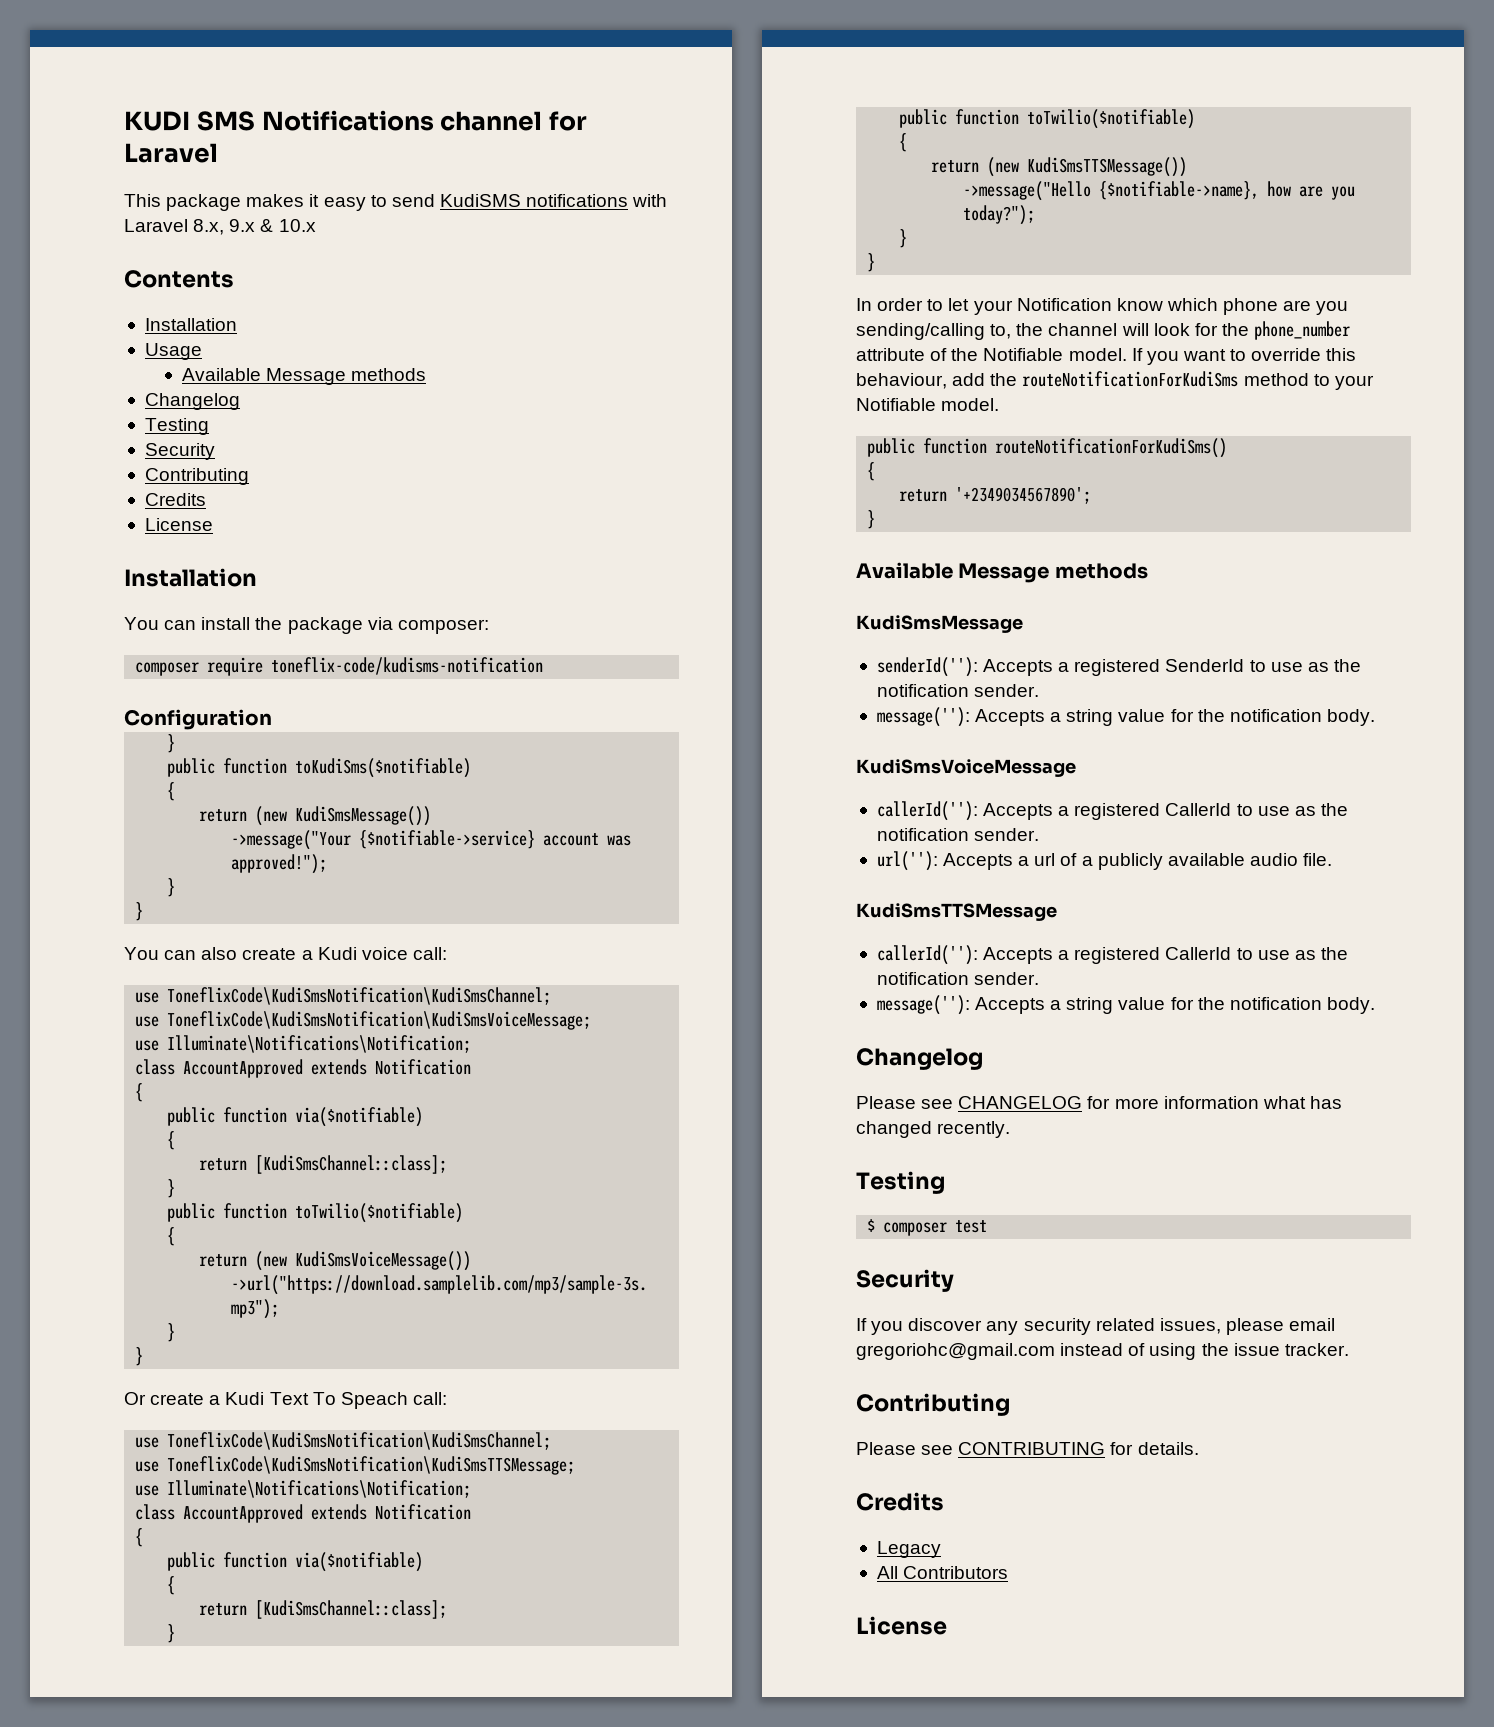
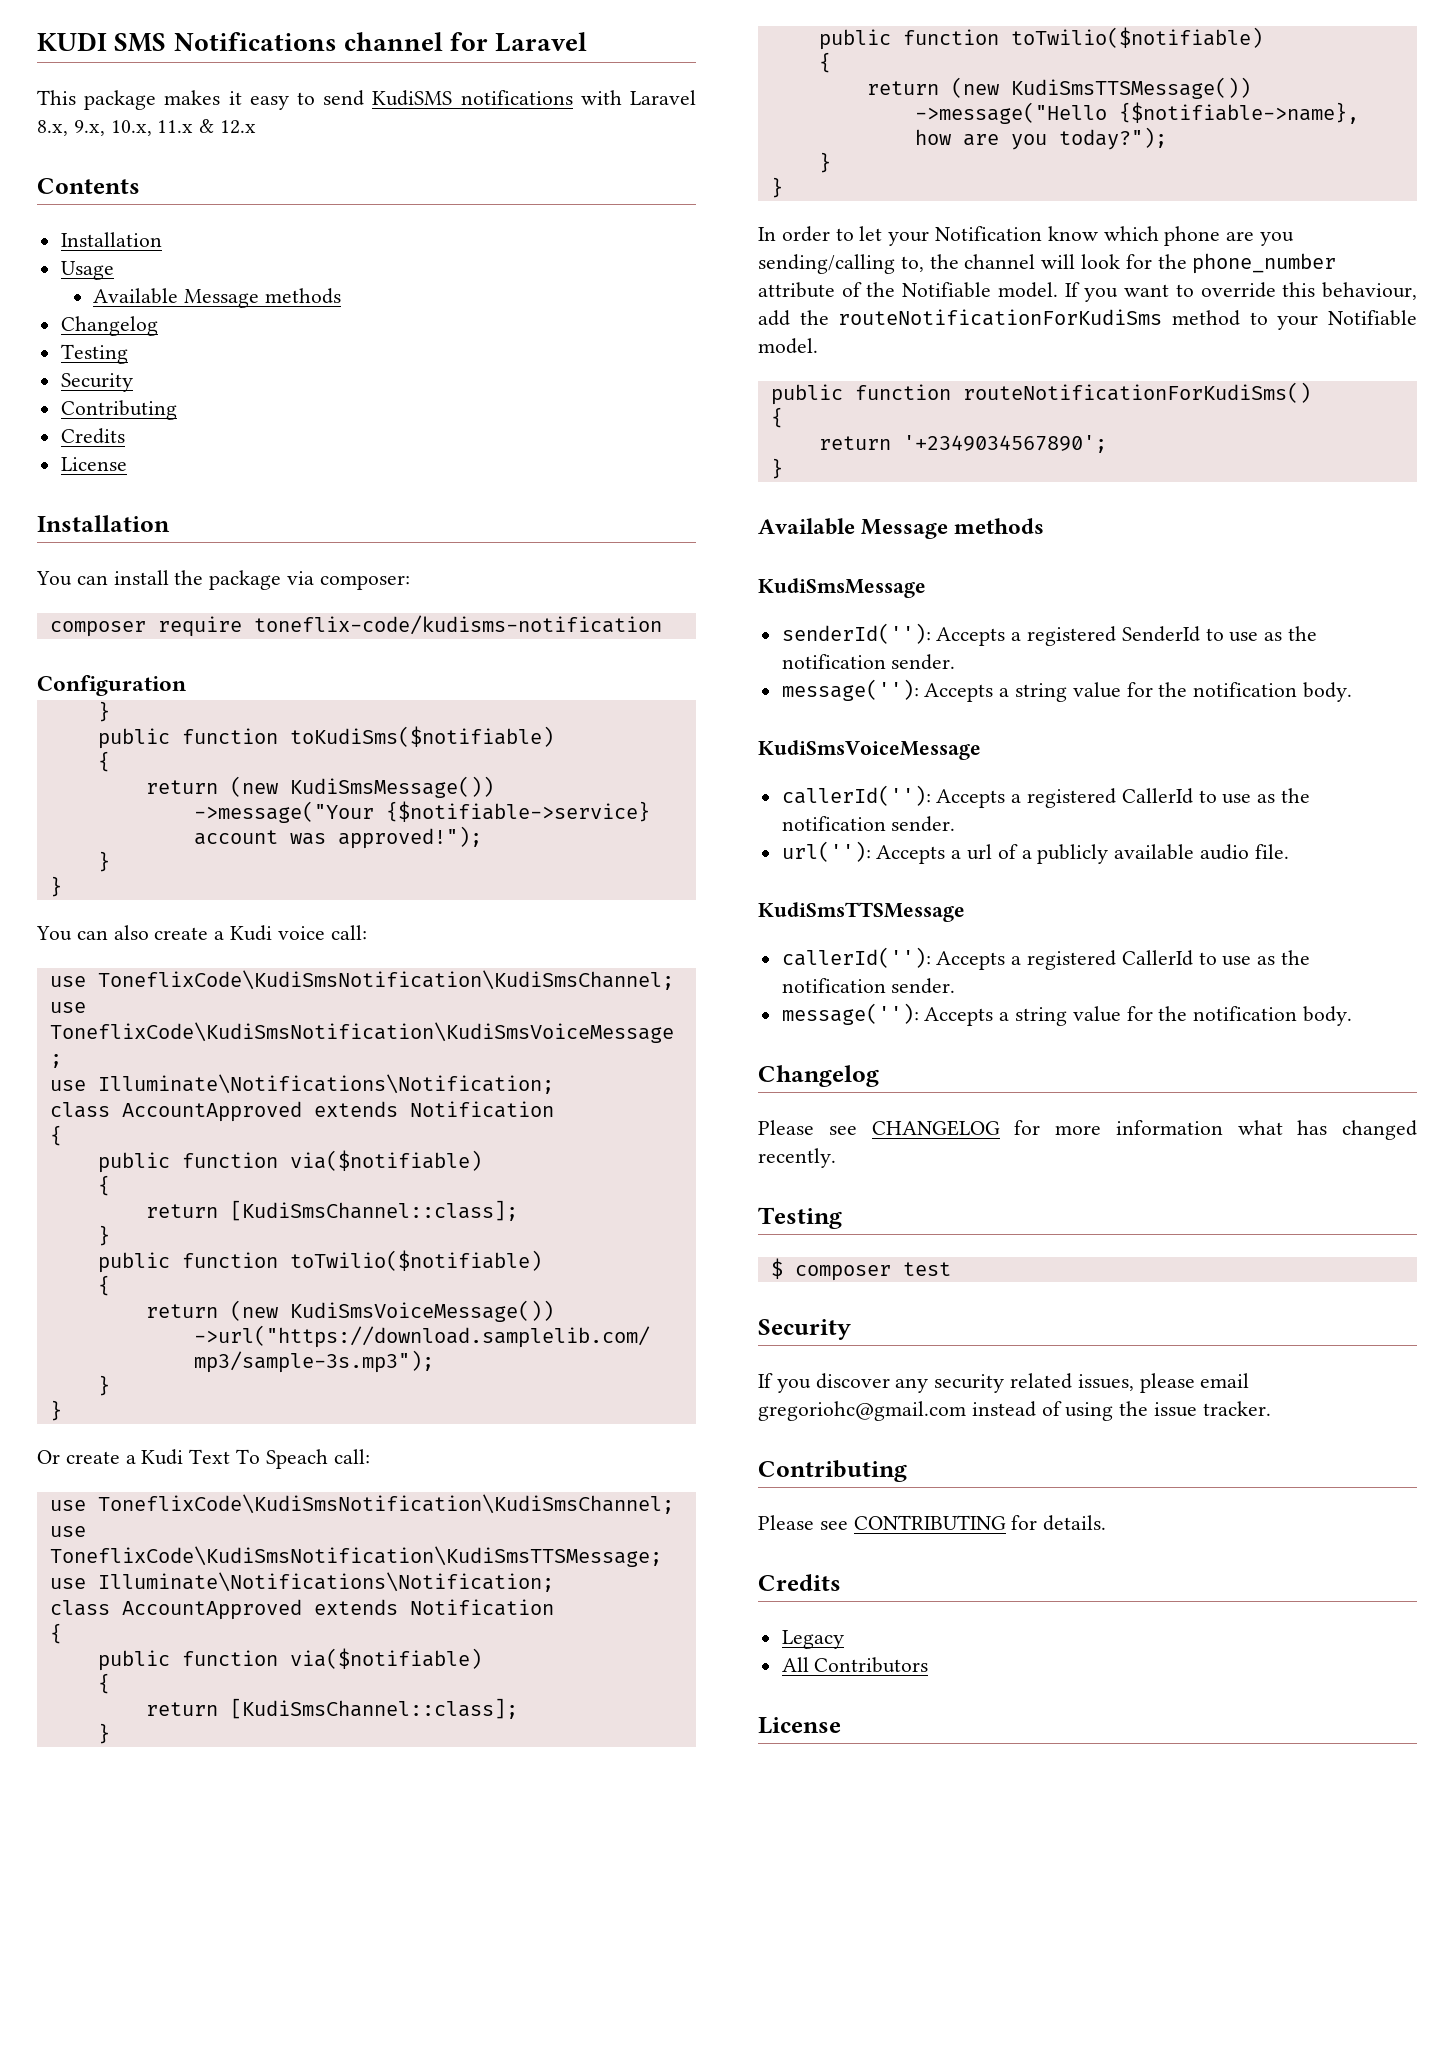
[229,219,316,232] 9.x & 10.x -> [73,119,257,136] 9.x, 10.x, 11.x & 12.x

